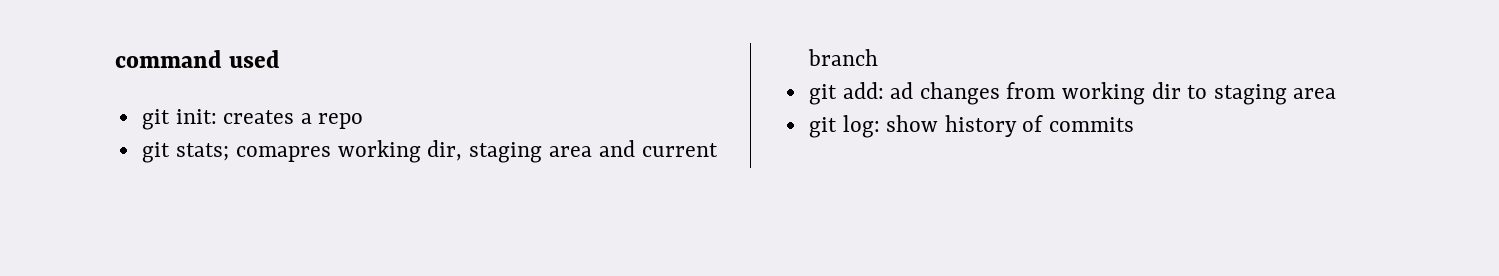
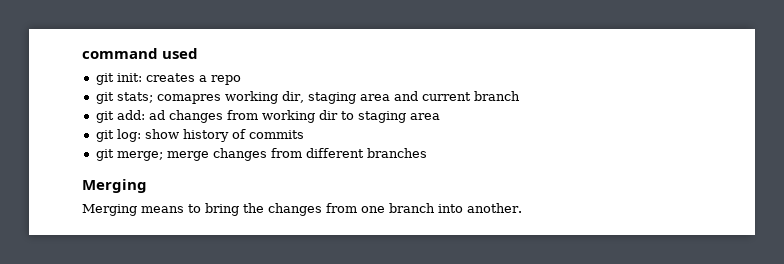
(1135, 124) none -> [95,148,427,161] [82,179,147,193] [82,203,522,216] // git merge; merge changes from different branches // Merging // Merging means to bring the changes from one branch into another.

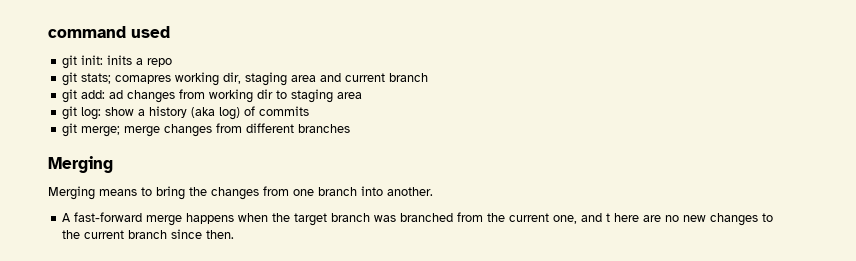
[145,73,195,82] creates -> [107,55,133,65] inits
[182,129,229,142] history -> [138,106,241,120] a history (aka log)
(522, 208) none -> [62,212,774,226] [62,229,235,239] // A fast-forward merge happens when the target branch was branched from the current one, and t here are no new changes to the current branch since then.

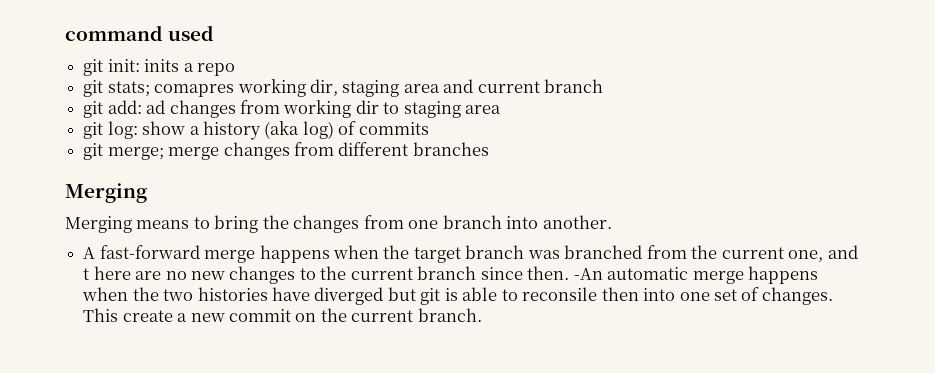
(235, 234) none -> [573,266,818,284] [82,287,833,305] [83,308,482,322] -An automatic merge happens when the two histories have diverged but git is able to reconsile then into one set of changes. This create a new commit on the current branch.

